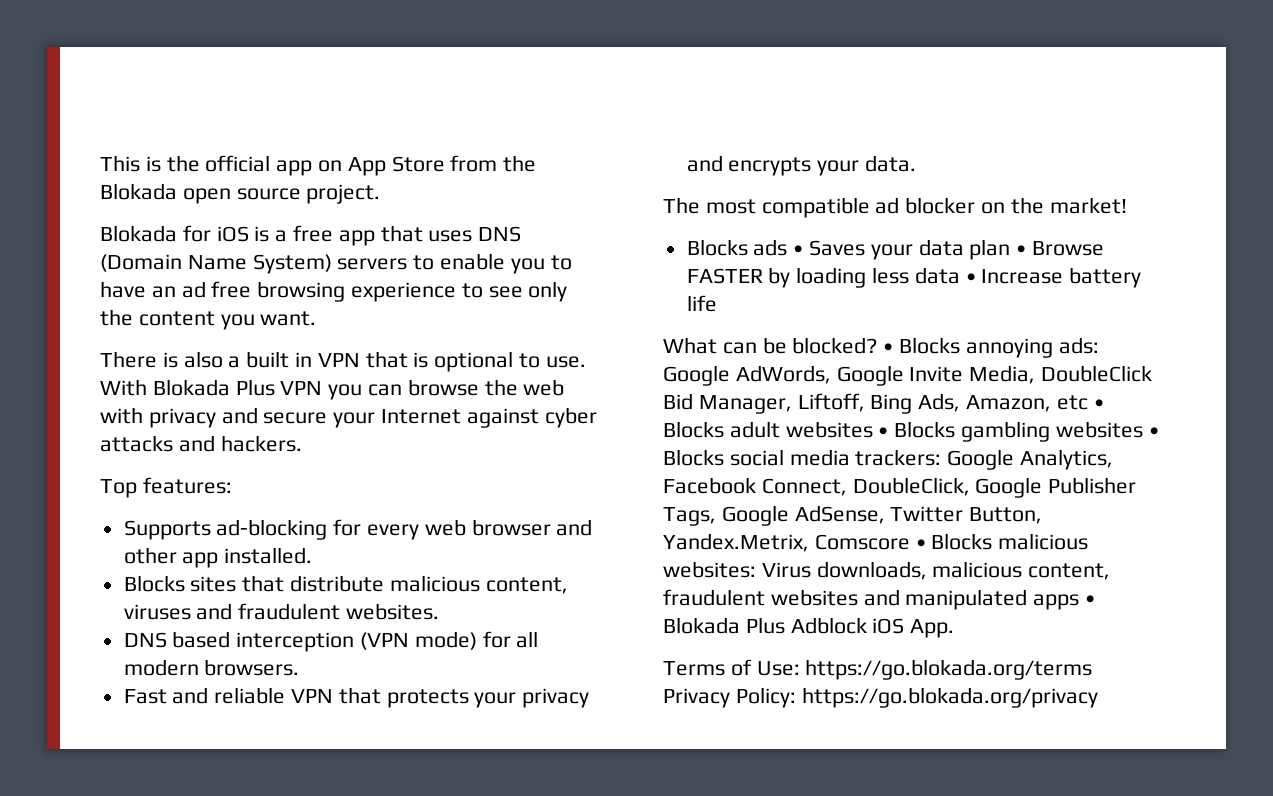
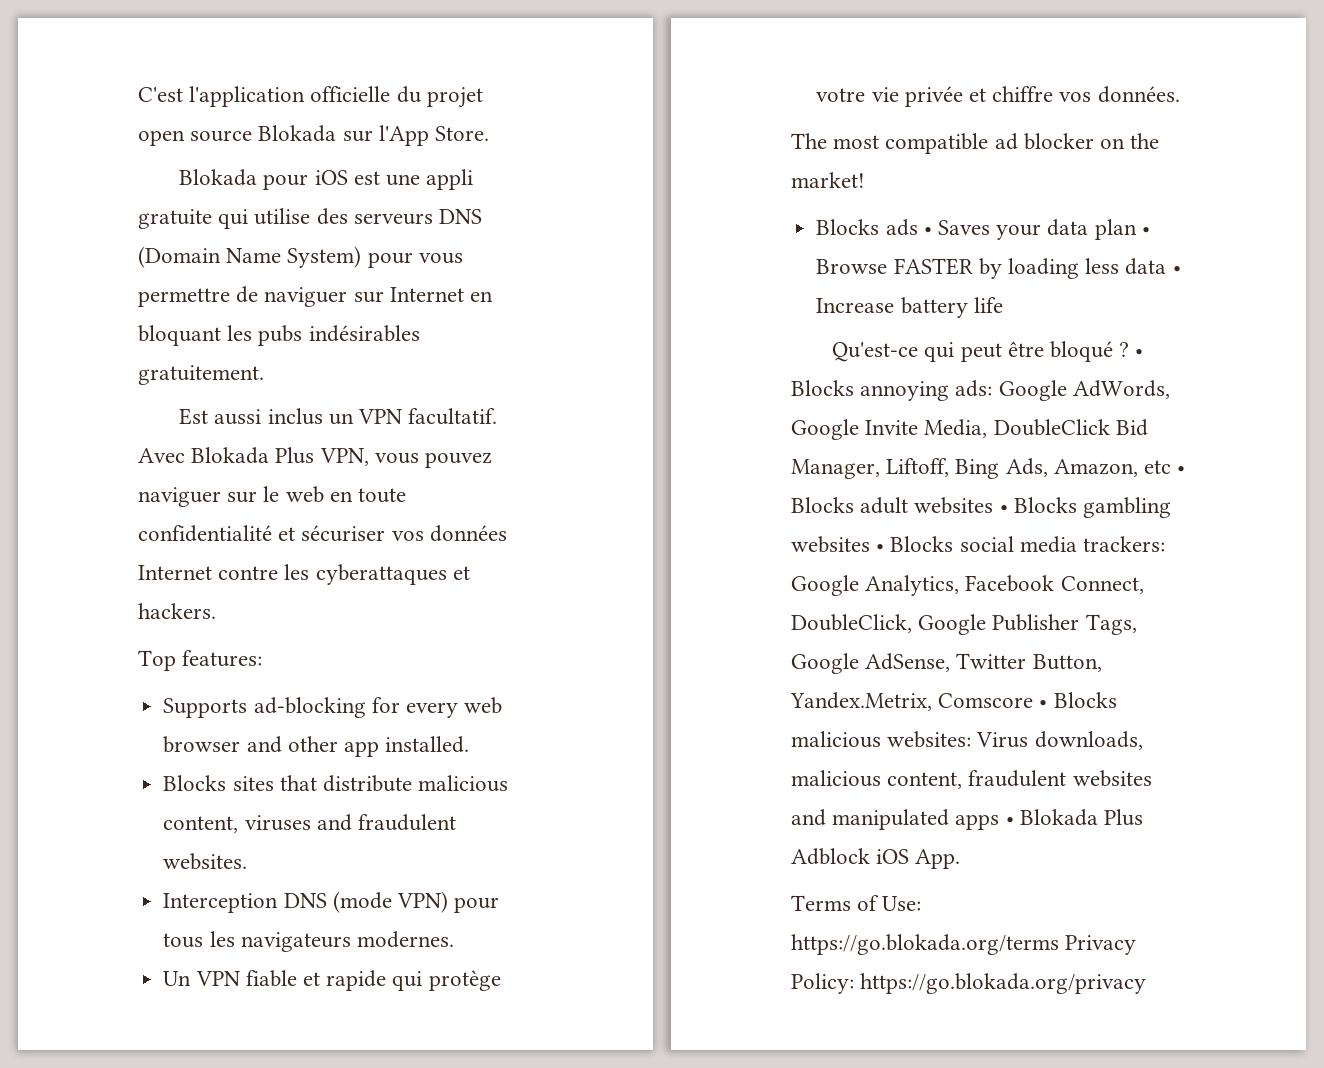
[100,155,537,176] [100,183,381,204] [100,225,522,246] [100,253,572,274] [100,281,568,302] [100,309,317,330] [100,351,586,372] [100,379,565,400] [100,407,597,428] [100,435,215,452] This is the official app on App Store from the Blokada open source project. // Blokada for iOS is a free app that uses DNS (Domain Name System) servers to enable you to have an ad free browsing experience to see only the content you want. // There is also a built in VPN that is optional to use. With Blokada Plus VPN you can browse the web with privacy and secure your Internet against cyber attacks and -> [138,86,483,108] [138,125,490,146] [179,169,474,190] [138,208,483,229] [138,246,463,268] [138,286,494,307] [138,325,420,346] [138,365,264,385] [179,408,498,425] [138,447,493,468] [138,486,407,507] [138,525,507,542] [138,564,470,585] C'est l'application officielle du projet open source Blokada sur l'App Store. // Blokada pour iOS est une appli gratuite qui utilise des serveurs DNS (Domain Name System) pour vous permettre de naviguer sur Internet en bloquant les pubs indésirables gratuitement. // Est aussi inclus un VPN facultatif. Avec Blokada Plus VPN, vous pouvez naviguer sur le web en toute confidentialité et sécuriser vos données Internet contre les cyberattaques et
[123,631,539,652] [123,659,300,676] [123,687,590,708] [686,155,917,176] DNS based interception (VPN mode) for all modern browsers. // Fast and reliable VPN that protects your privacy and encrypts your data. -> [163,891,500,913] [163,931,454,952] [163,970,501,991] [816,86,1180,107] Interception DNS (mode VPN) pour tous les navigateurs modernes. // Un VPN fiable et rapide qui protège votre vie privée et chiffre vos données.
[663,337,878,354] What can be blocked? -> [832,341,1130,362] Qu'est-ce qui peut être bloqué ?

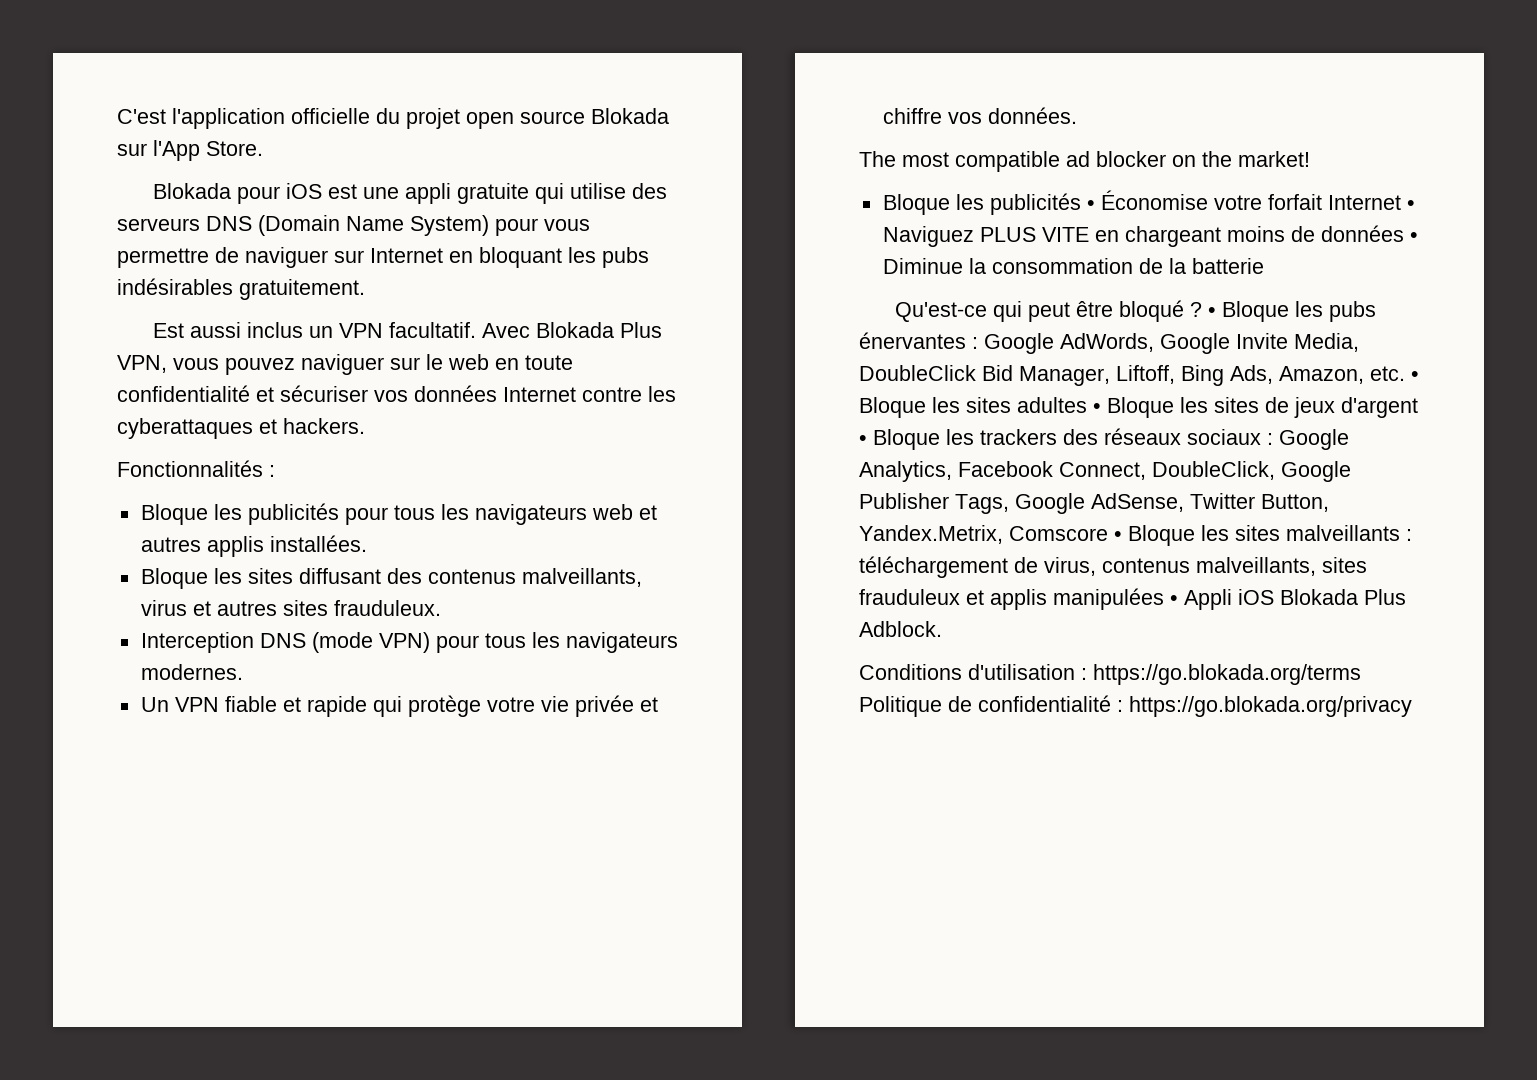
[138,650,263,671] [163,697,503,718] [163,736,470,757] [163,775,509,792] [163,814,456,833] [163,853,248,870] Top features: // Supports ad-blocking for every web browser and other app installed. // Blocks sites that distribute malicious content, viruses and fraudulent websites. -> [117,460,275,477] [140,503,657,525] [140,535,367,557] [140,568,642,589] [140,600,441,616] Fonctionnalités : // Bloque les publicités pour tous les navigateurs web et autres applis installées. // Bloque les sites diffusant des contenus malveillants, virus et autres sites frauduleux.
[816,219,1150,240] [816,258,1181,279] [816,297,1003,318] Blocks ads • Saves your data plan • Browse FASTER by loading less data • Increase battery life -> [882,190,1415,215] [882,225,1418,247] [882,258,1264,274] Bloque les publicités • Économise votre forfait Internet • Naviguez PLUS VITE en chargeant moins de données • Diminue la consommation de la batterie
[791,380,993,401] Blocks annoying ads: -> [1221,301,1376,322] [859,332,978,349] Bloque les pubs énervantes :
[1144,460,1186,474] [791,497,1172,518] [791,536,1166,553] etc • Blocks adult websites • Blocks gambling websites • Blocks social media trackers: -> [1370,366,1419,381] [859,397,1418,418] [859,428,1273,450] etc. • Bloque les sites adultes • Bloque les sites de jeux d'argent • Bloque les trackers des réseaux sociaux :
[1053,692,1117,708] [791,731,1143,750] [791,770,1152,789] [791,809,1144,830] [791,848,961,869] [791,895,922,911] [791,934,1137,955] [791,973,854,994] Blocks malicious websites: Virus downloads, malicious content, fraudulent websites and manipulated apps • Blokada Plus Adblock iOS App. // Terms of Use: https://go.blokada.org/terms Privacy Policy: -> [1128,525,1412,546] [859,556,1367,578] [859,588,1406,610] [859,621,942,637] [859,664,1361,685] [859,695,1123,717] Bloque les sites malveillants : téléchargement de virus, contenus malveillants, sites frauduleux et applis manipulées • Appli iOS Blokada Plus Adblock. // Conditions d'utilisation : https://go.blokada.org/terms Politique de confidentialité :

